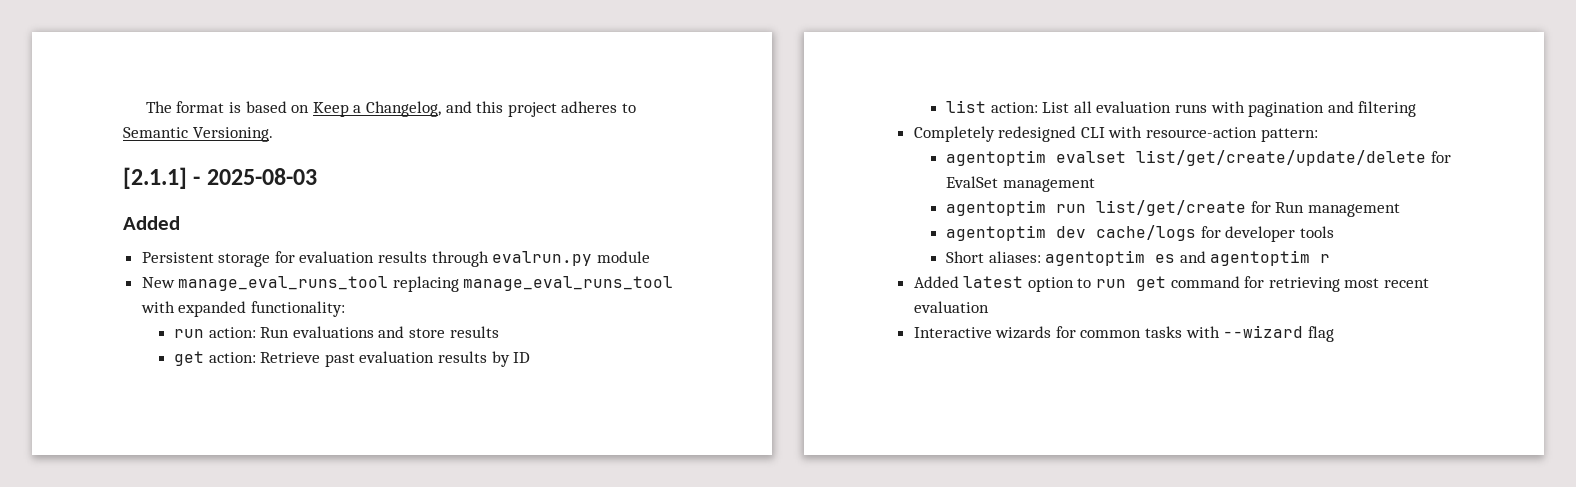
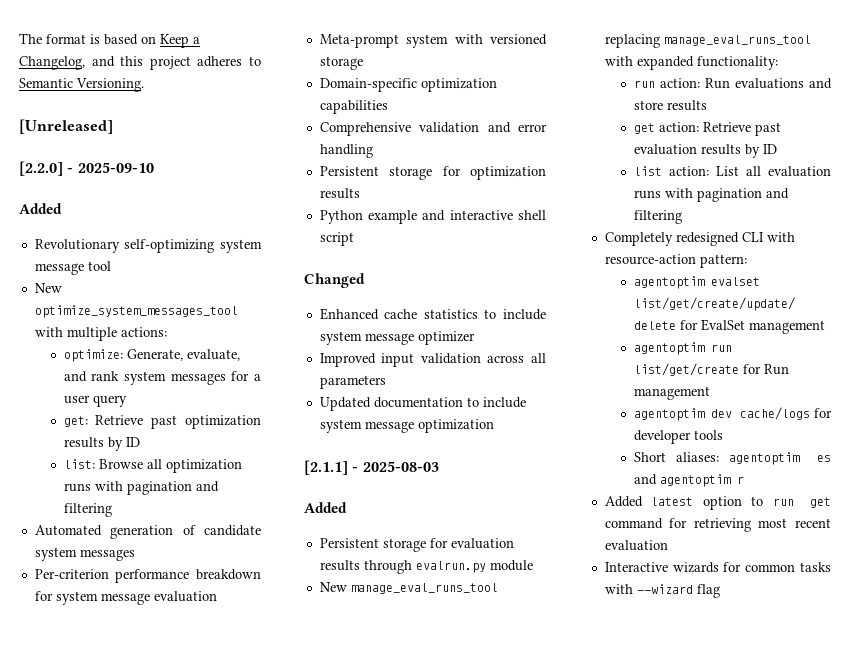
(273, 134) none -> [19,119,113,134] [19,161,154,176] [19,203,62,214] [34,239,262,253] [34,261,111,275] [34,283,62,293] [34,305,238,318] [34,327,167,341] [63,349,240,362] [63,371,262,385] [63,395,127,407] [63,415,261,429] [63,437,140,451] [63,459,242,473] [63,481,219,495] [63,503,112,517] [34,525,261,539] [34,547,135,561] [34,569,261,583] [34,591,217,605] [319,34,547,48] [319,56,363,70] [319,78,497,92] [319,100,388,114] [319,122,547,136] [319,144,373,158] [319,166,546,180] [319,188,360,199] [319,210,546,224] [319,232,354,246] [304,273,365,288] [319,308,546,320] [319,331,475,345] [319,353,546,367] [319,375,386,389] [319,397,526,411] [319,419,494,433] // [Unreleased] // [2.2.0] - 2025-09-10 // Added // Revolutionary self-optimizing system message tool // New optimize_system_messages_tool with multiple actions: // optimize: Generate, evaluate, and rank system messages for a user query // get: Retrieve past optimization results by ID // list: Browse all optimization runs with pagination and filtering // Automated generation of candidate system messages // Per-criterion performance breakdown for system message evaluation // Meta-prompt system with versioned storage // Domain-specific optimization capabilities // Comprehensive validation and error handling // Persistent storage for optimization results // Python example and interactive shell script // Changed // Enhanced cache statistics to include system message optimizer // Improved input validation across all parameters // Updated documentation to include system message optimization

